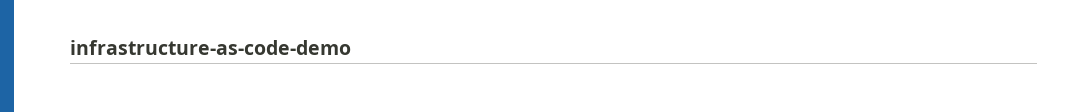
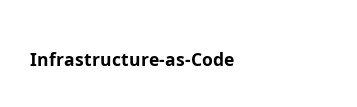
[70,40,351,55] infrastructure-as-code-demo -> [30,52,234,66] Infrastructure-as-Code

